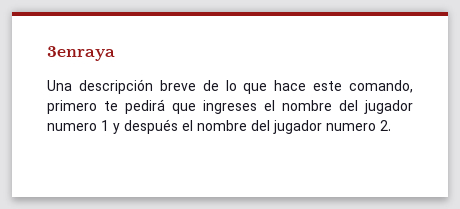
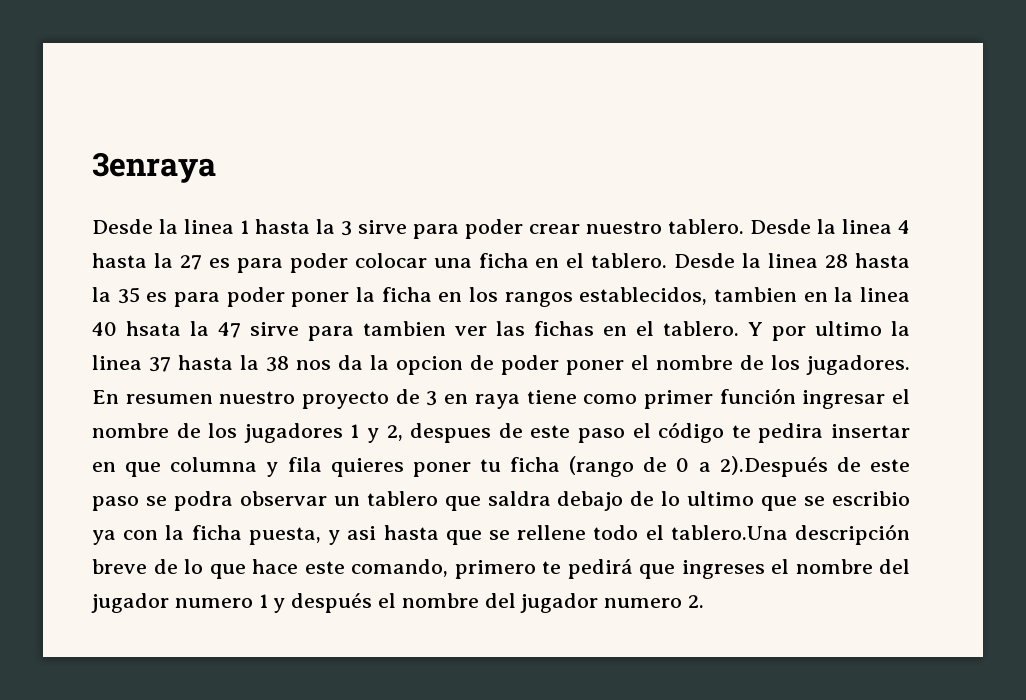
[47,80,72,91] Una -> [92,219,910,239] [92,253,910,273] [92,287,910,307] [92,321,910,341] [92,355,910,375] [92,388,911,409] [92,422,911,443] [92,456,910,477] [92,491,911,511] [92,525,788,545] Desde la linea 1 hasta la 3 sirve para poder crear nuestro tablero. Desde la linea 4 hasta la 27 es para poder colocar una ficha en el tablero. Desde la linea 28 hasta la 35 es para poder poner la ficha en los rangos establecidos, tambien en la linea 40 hsata la 47 sirve para tambien ver las fichas en el tablero. Y por ultimo la linea 37 hasta la 38 nos da la opcion de poder poner el nombre de los jugadores. En resumen nuestro proyecto de 3 en raya tiene como primer función ingresar el nombre de los jugadores 1 y 2, despues de este paso el código te pedira insertar en que columna y fila quieres poner tu ficha (rango de 0 a 2).Después de este paso se podra observar un tablero que saldra debajo de lo ultimo que se escribio ya con la ficha puesta, y asi hasta que se rellene todo el tablero.Una

